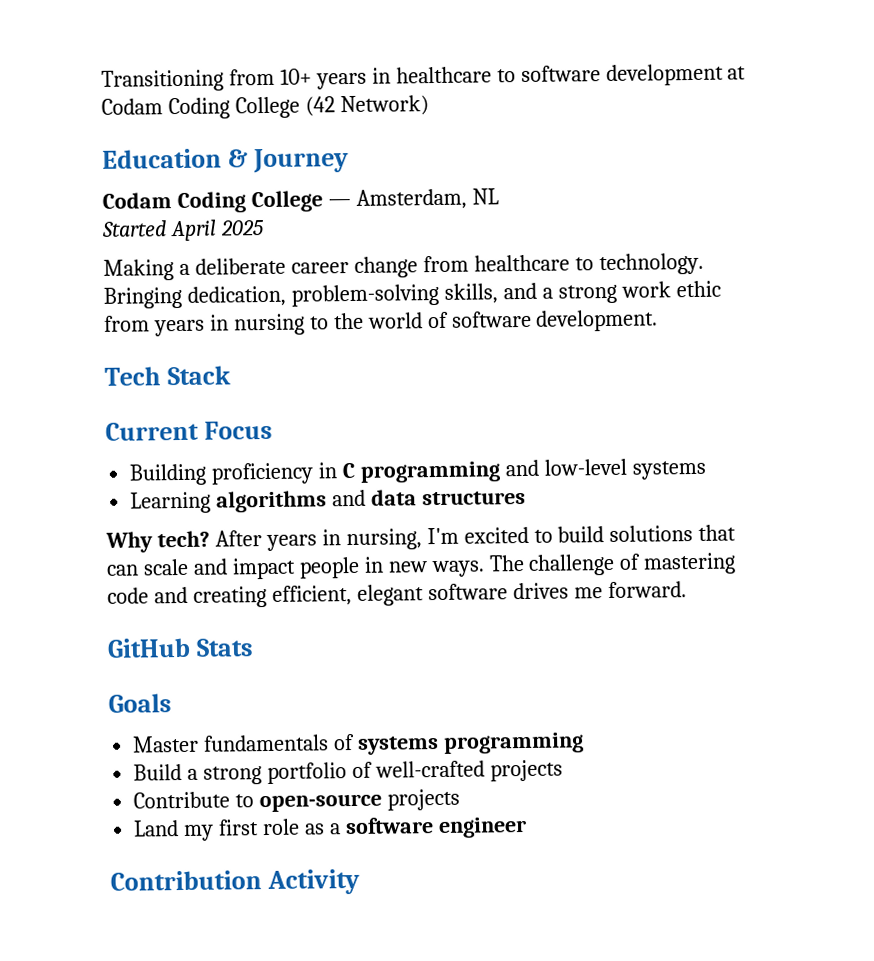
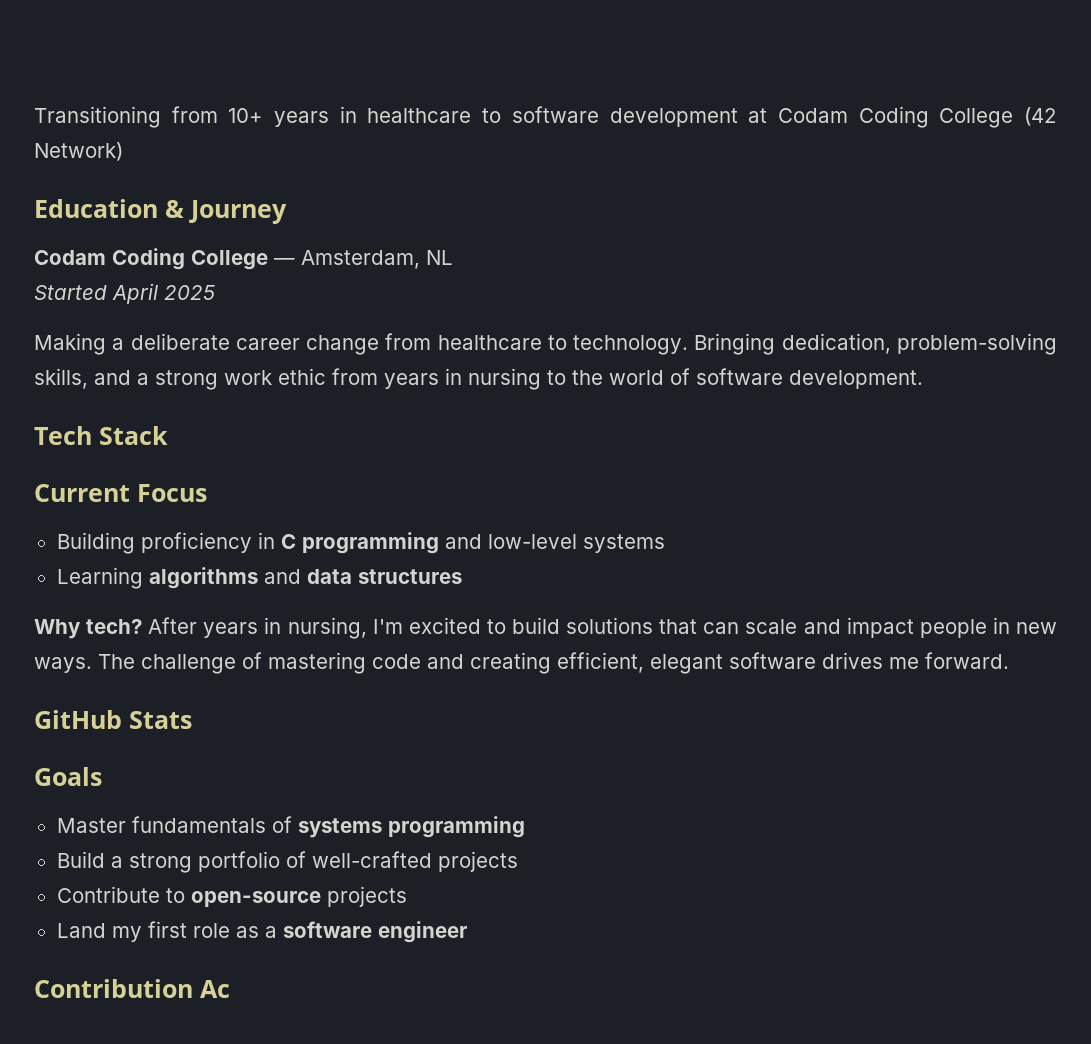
[266,868,360,896] Activity -> [200,980,230,998] Ac

